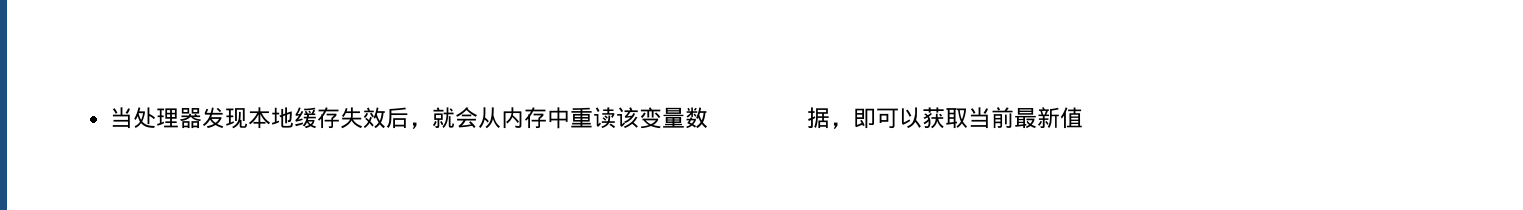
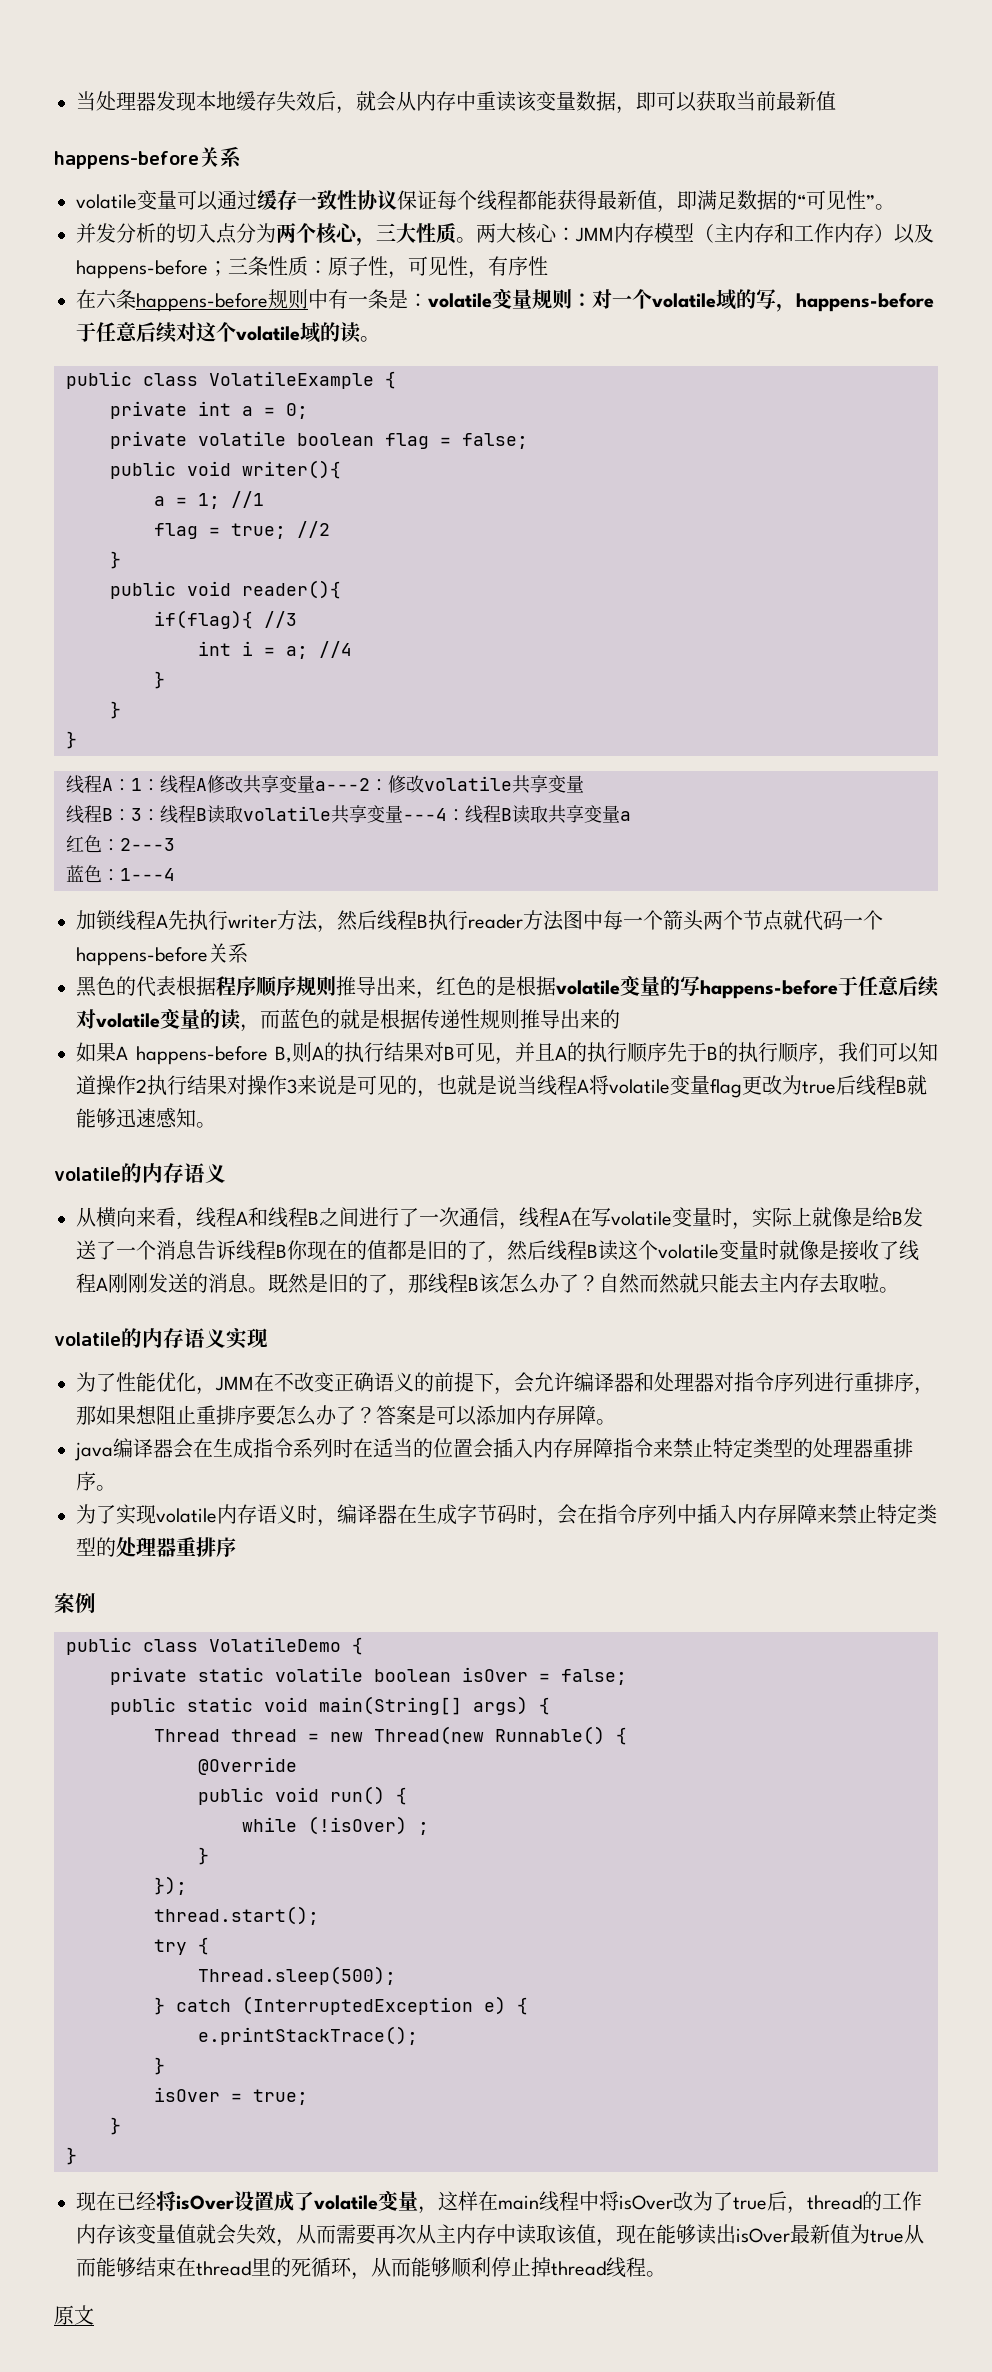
(1084, 118) none -> [54,146,241,169] [76,190,895,213] [76,223,934,246] [76,256,548,279] [76,288,934,312] [76,322,380,343] [66,371,396,389] [110,401,308,419] [110,431,528,449] [110,460,341,479] [154,491,264,509] [154,521,330,539] [110,551,121,569] [110,580,341,599] [154,610,297,629] [198,641,352,659] [154,671,165,689] [110,701,121,719] [66,731,77,749] [66,775,584,794] [66,805,631,824] [66,835,175,853] [66,865,175,883] [76,910,883,933] [76,943,248,966] [76,975,939,999] [76,1008,620,1032] [76,1042,938,1065] [76,1075,927,1098] [76,1107,216,1128] [54,1163,226,1183] [76,1207,923,1230] [76,1240,919,1263] [76,1273,899,1296] [54,1328,268,1349] [76,1372,934,1395] [76,1405,616,1426] [74,1438,913,1461] [76,1471,116,1491] [76,1504,937,1527] [76,1537,236,1557] [54,1592,96,1613] [66,1637,363,1655] [110,1667,627,1685] [110,1696,550,1715] [154,1726,627,1745] [198,1757,297,1775] [198,1786,407,1805] [242,1816,429,1835] [198,1847,209,1865] [154,1876,187,1895] [154,1906,319,1925] [154,1937,209,1955] [198,1966,396,1985] [154,1996,528,2015] [198,2026,418,2045] [154,2057,165,2075] [154,2087,308,2105] [110,2117,121,2135] [66,2147,77,2165] [76,2190,922,2214] [76,2224,924,2247] [76,2257,666,2280] [54,2305,94,2325] // happens-before关系 // volatile变量可以通过缓存一致性协议保证每个线程都能获得最新值，即满足数据的“可见性”。 // 并发分析的切入点分为两个核心，三大性质。两大核心：JMM内存模型（主内存和工作内存）以及happens-before；三条性质：原子性，可见性，有序性 // 在六条happens-before规则中有一条是：volatile变量规则：对一个volatile域的写，happens-before于任意后续对这个volatile域的读。 // public class VolatileExample { // private int a = 0; // private volatile boolean flag = false; // public void writer(){ // a = 1; //1 // flag = true; //2 // } // public void reader(){ // if(flag){ //3 // int i = a; //4 // } // } // } // 线程A：1：线程A修改共享变量a---2：修改volatile共享变量 // 线程B：3：线程B读取volatile共享变量---4：线程B读取共享变量a // 红色：2---3 // 蓝色：1---4 // 加锁线程A先执行writer方法，然后线程B执行reader方法图中每一个箭头两个节点就代码一个happens-before关系 // 黑色的代表根据程序顺序规则推导出来，红色的是根据volatile变量的写happens-before于任意后续对volatile变量的读，而蓝色的就是根据传递性规则推导出来的 // 如果A happens-before B,则A的执行结果对B可见，并且A的执行顺序先于B的执行顺序，我们可以知道操作2执行结果对操作3来说是可见的，也就是说当线程A将volatile变量flag更改为true后线程B就能够迅速感知。 // volatile的内存语义 // 从横向来看，线程A和线程B之间进行了一次通信，线程A在写volatile变量时，实际上就像是给B发送了一个消息告诉线程B你现在的值都是旧的了，然后线程B读这个volatile变量时就像是接收了线程A刚刚发送的消息。既然是旧的了，那线程B该怎么办了？自然而然就只能去主内存去取啦。 // volatile的内存语义实现 // 为了性能优化，JMM在不改变正确语义的前提下，会允许编译器和处理器对指令序列进行重排序，那如果想阻止重排序要怎么办了？答案是可以添加内存屏障。 // java编译器会在生成指令系列时在适当的位置会插入内存屏障指令来禁止特定类型的处理器重排序。 // 为了实现volatile内存语义时，编译器在生成字节码时，会在指令序列中插入内存屏障来禁止特定类型的处理器重排序 // 案例 // public class VolatileDemo { // private static volatile boolean isOver = false; // public static void main(String[] args) { // Thread thread = new Thread(new Runnable() { // @Override // public void run() { // while (!isOver) ; // } // }); // thread.start(); // try { // Thread.sleep(500); // } catch (InterruptedException e) { // e.printStackTrace(); // } // isOver = true; // } // } // 现在已经将isOver设置成了volatile变量，这样在main线程中将isOver改为了true后，thread的工作内存该变量值就会失效，从而需要再次从主内存中读取该值，现在能够读出isOver最新值为true从而能够结束在thread里的死循环，从而能够顺利停止掉thread线程。 // 原文

